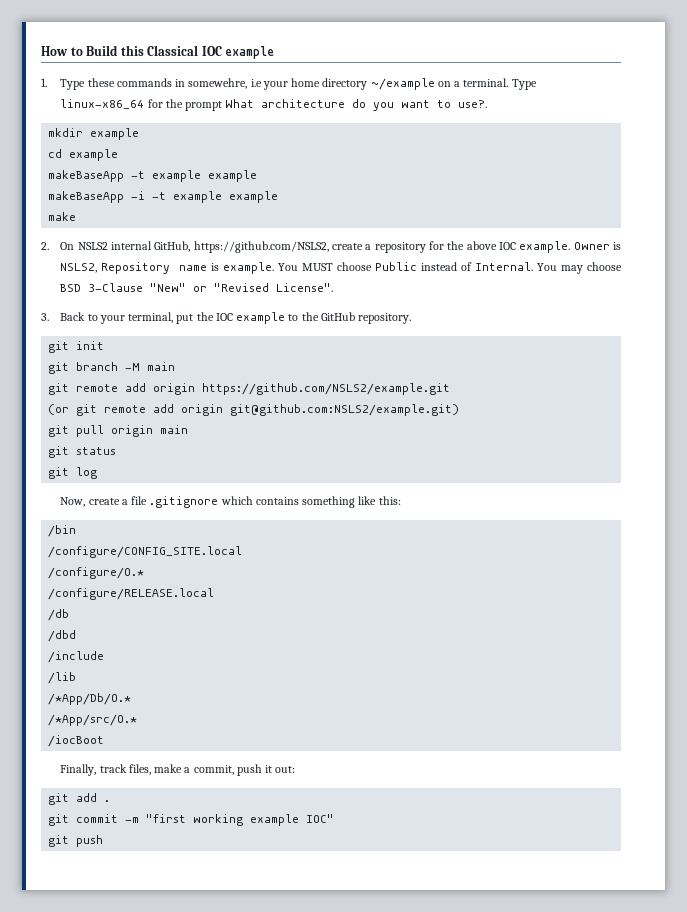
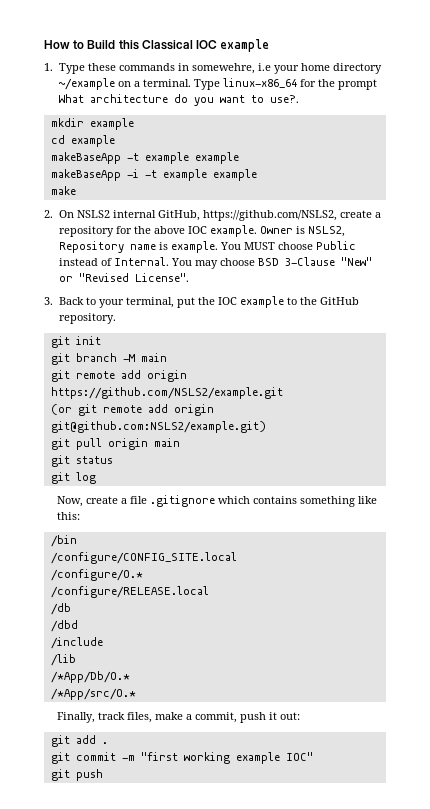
[48,735,105,747] // /iocBoot -> (136, 694) none

